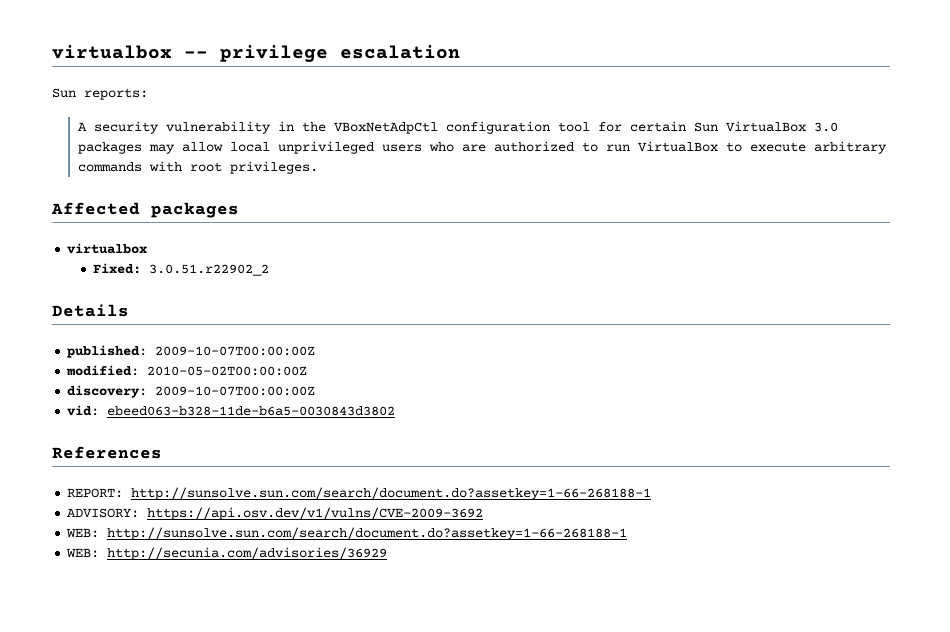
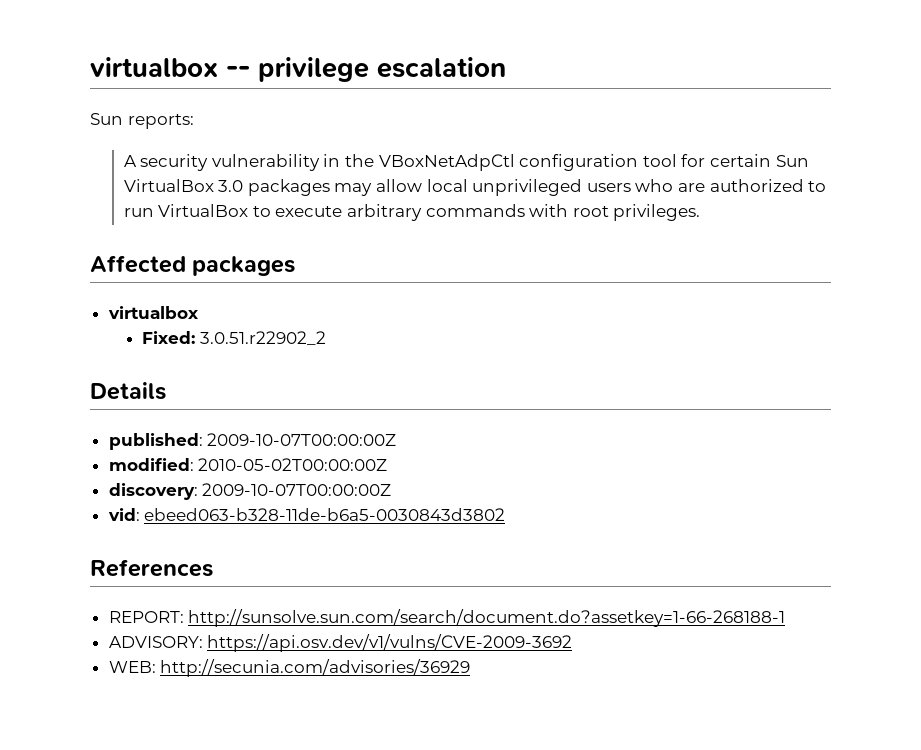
[66,527,628,540] // WEB: http://sunsolve.sun.com/search/document.do?assetkey=1-66-268188-1 -> (573, 643) none

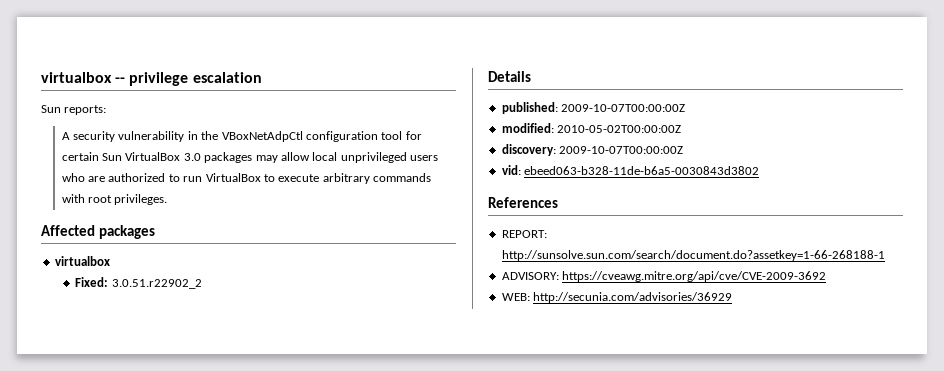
[207,634,573,652] https://api.osv.dev/v1/vulns/CVE-2009-3692 -> [562,271,827,282] https://cveawg.mitre.org/api/cve/CVE-2009-3692

